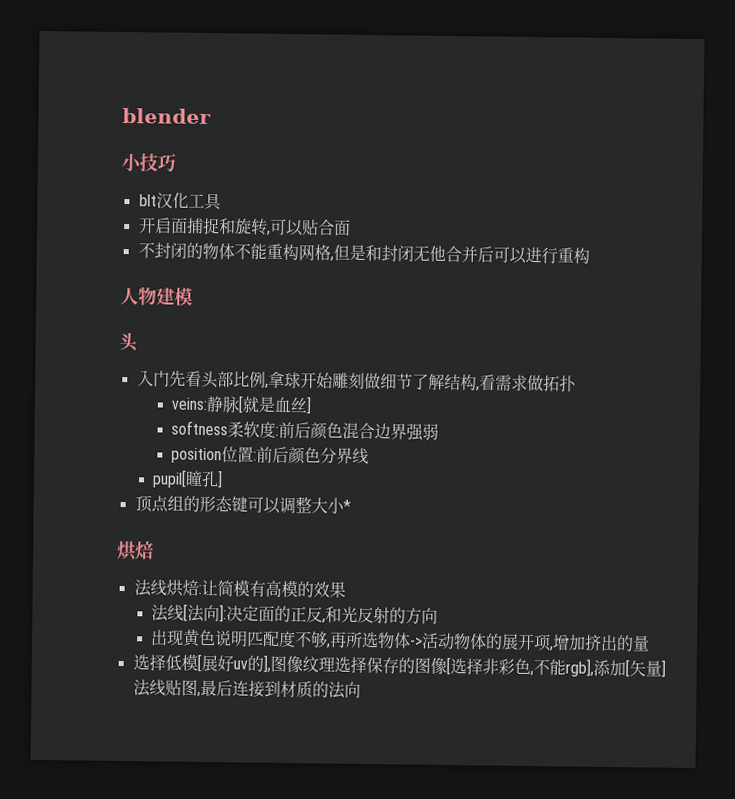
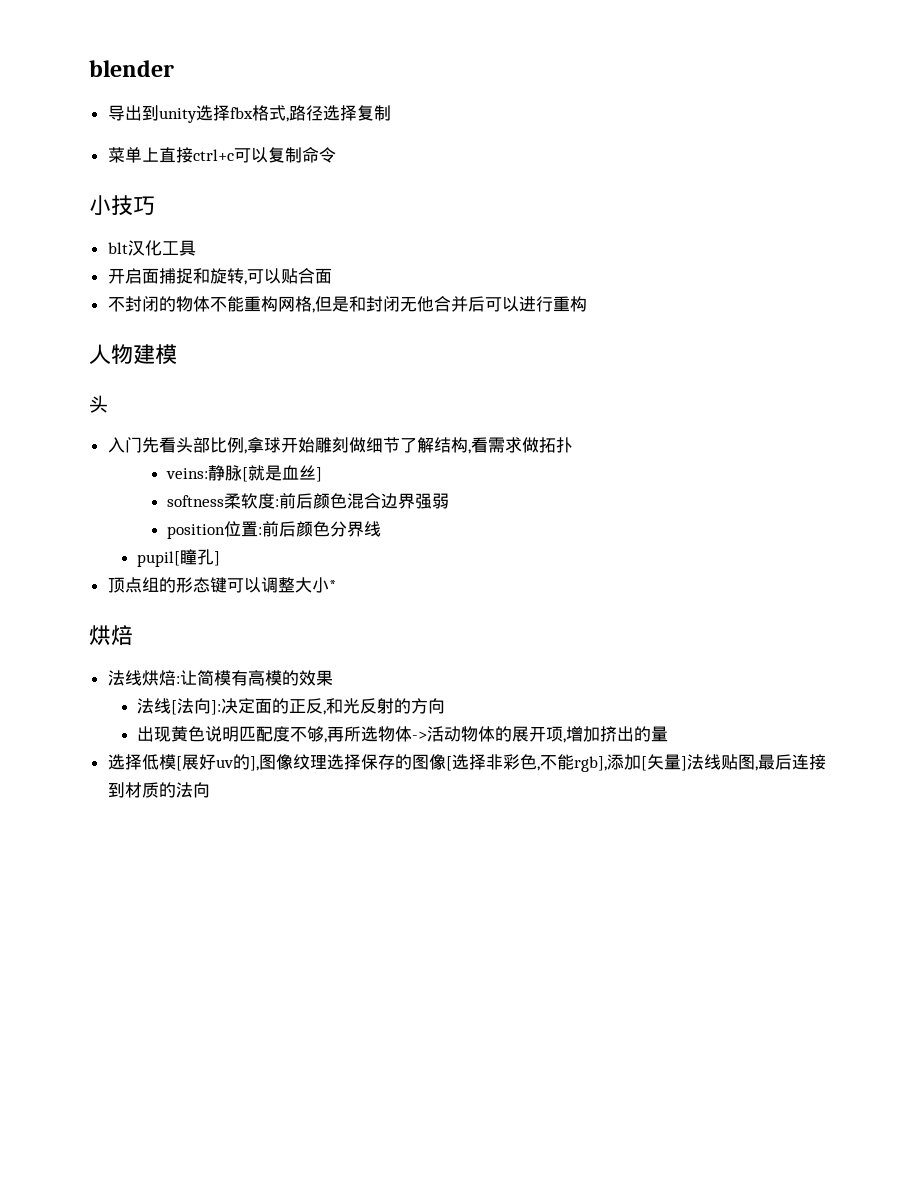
(211, 116) none -> [107,105,391,123] [107,147,336,163] // 导出到unity选择fbx格式,路径选择复制 // 菜单上直接ctrl+c可以复制命令

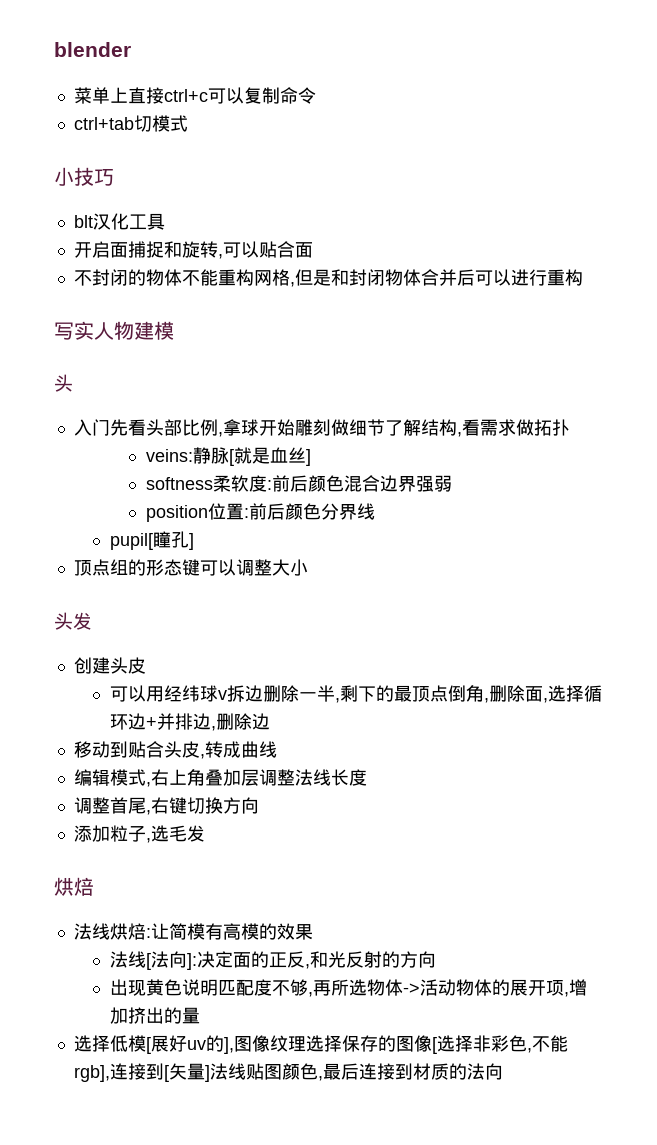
[107,105,391,123] // 导出到unity选择fbx格式,路径选择复制 -> (131, 49) none
(336, 155) none -> [73,115,188,132] // ctrl+tab切模式
[399,296,434,312] 无他 -> [384,269,421,286] 物体
(587, 304) none -> [54,321,94,340] 写实
[328,580,336,591] * -> [54,612,92,630] [73,657,146,674] [109,685,602,703] [109,713,270,731] [73,741,277,759] [73,769,367,787] [73,797,259,815] [73,825,205,843] // 头发 // 创建头皮 // 可以用经纬球v拆边删除一半,剩下的最顶点倒角,删除面,选择循环边+并排边,删除边 // 移动到贴合头皮,转成曲线 // 编辑模式,右上角叠加层调整法线长度 // 调整首尾,右键切换方向 // 添加粒子,选毛发
[606,754,641,770] 添加 -> [109,1063,164,1080] 连接到
(755, 762) none -> [281,1063,318,1080] 颜色

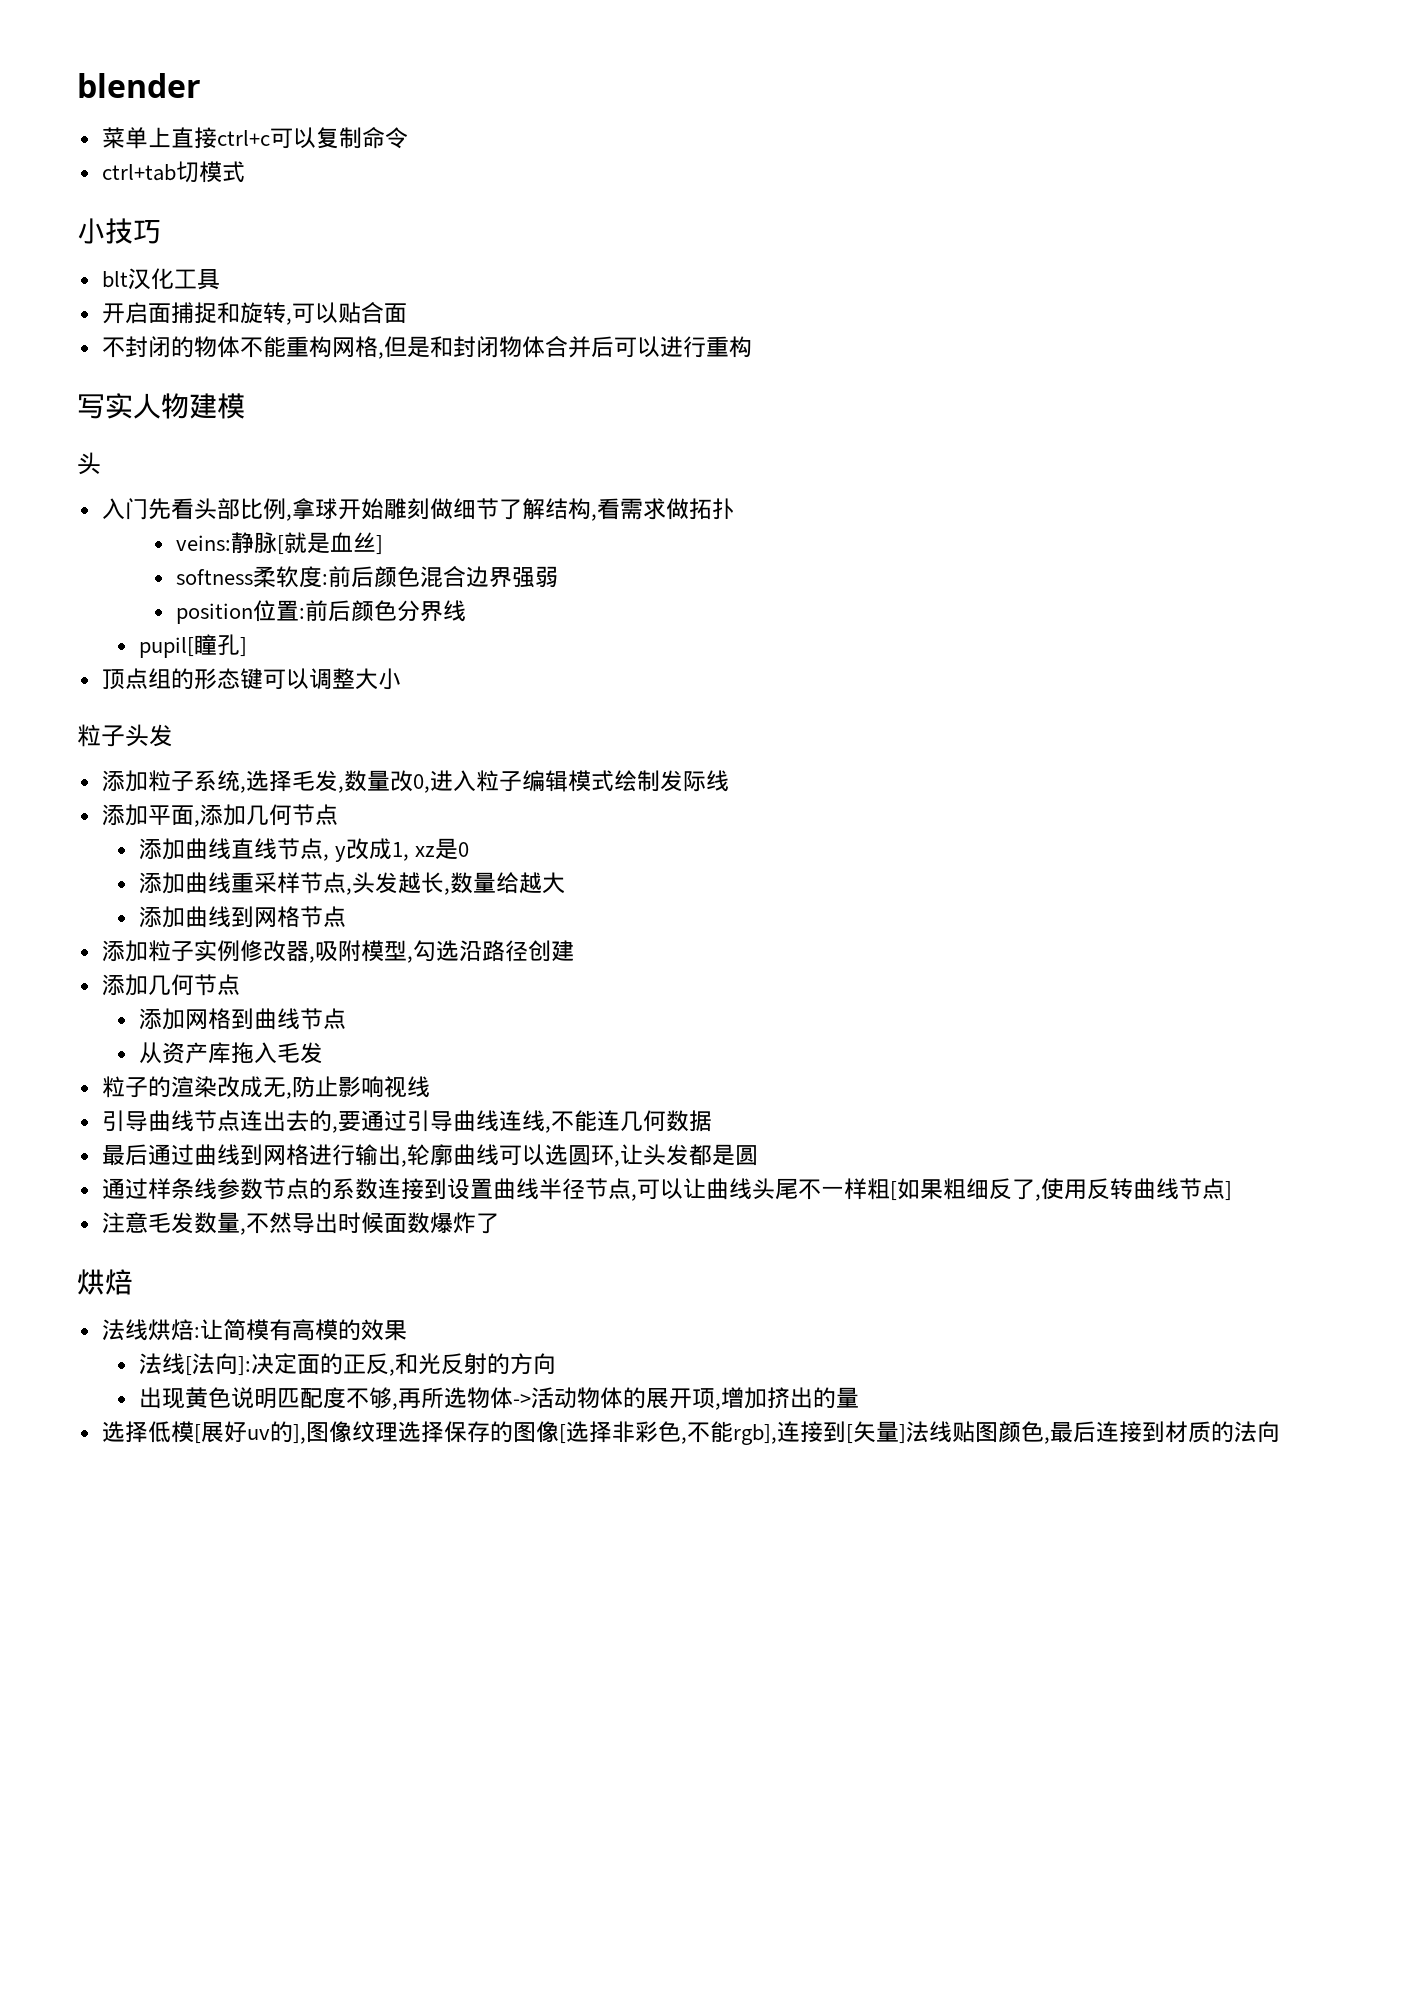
(308, 567) none -> [77,724,125,747] 粒子
[73,657,146,674] [109,685,602,703] [109,713,270,731] [73,741,277,759] [73,769,367,787] [73,797,259,815] [73,825,205,843] 创建头皮 // 可以用经纬球v拆边删除一半,剩下的最顶点倒角,删除面,选择循环边+并排边,删除边 // 移动到贴合头皮,转成曲线 // 编辑模式,右上角叠加层调整法线长度 // 调整首尾,右键切换方向 // 添加粒子,选毛发 -> [101,770,729,793] [101,804,338,827] [138,838,469,862] [138,872,565,895] [138,906,346,928] [101,940,574,963] [101,974,240,996] [138,1008,346,1030] [138,1042,323,1064] [101,1076,430,1099] [101,1110,712,1133] [101,1144,758,1167] [101,1178,1232,1201] [101,1212,499,1235] 添加粒子系统,选择毛发,数量改0,进入粒子编辑模式绘制发际线 // 添加平面,添加几何节点 // 添加曲线直线节点, y改成1, xz是0 // 添加曲线重采样节点,头发越长,数量给越大 // 添加曲线到网格节点 // 添加粒子实例修改器,吸附模型,勾选沿路径创建 // 添加几何节点 // 添加网格到曲线节点 // 从资产库拖入毛发 // 粒子的渲染改成无,防止影响视线 // 引导曲线节点连出去的,要通过引导曲线连线,不能连几何数据 // 最后通过曲线到网格进行输出,轮廓曲线可以选圆环,让头发都是圆 // 通过样条线参数节点的系数连接到设置曲线半径节点,可以让曲线头尾不一样粗[如果粗细反了,使用反转曲线节点] // 注意毛发数量,不然导出时候面数爆炸了

